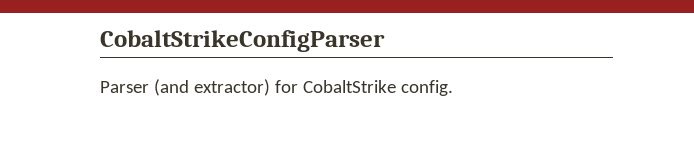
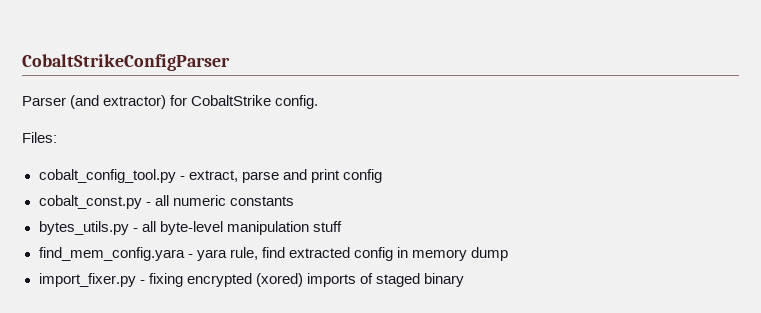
(453, 88) none -> [22,132,57,143] [38,169,382,183] [38,195,294,209] [38,221,342,235] [38,247,508,261] [38,273,464,287] // Files: // cobalt_config_tool.py - extract, parse and print config // cobalt_const.py - all numeric constants // bytes_utils.py - all byte-level manipulation stuff // find_mem_config.yara - yara rule, find extracted config in memory dump // import_fixer.py - fixing encrypted (xored) imports of staged binary

